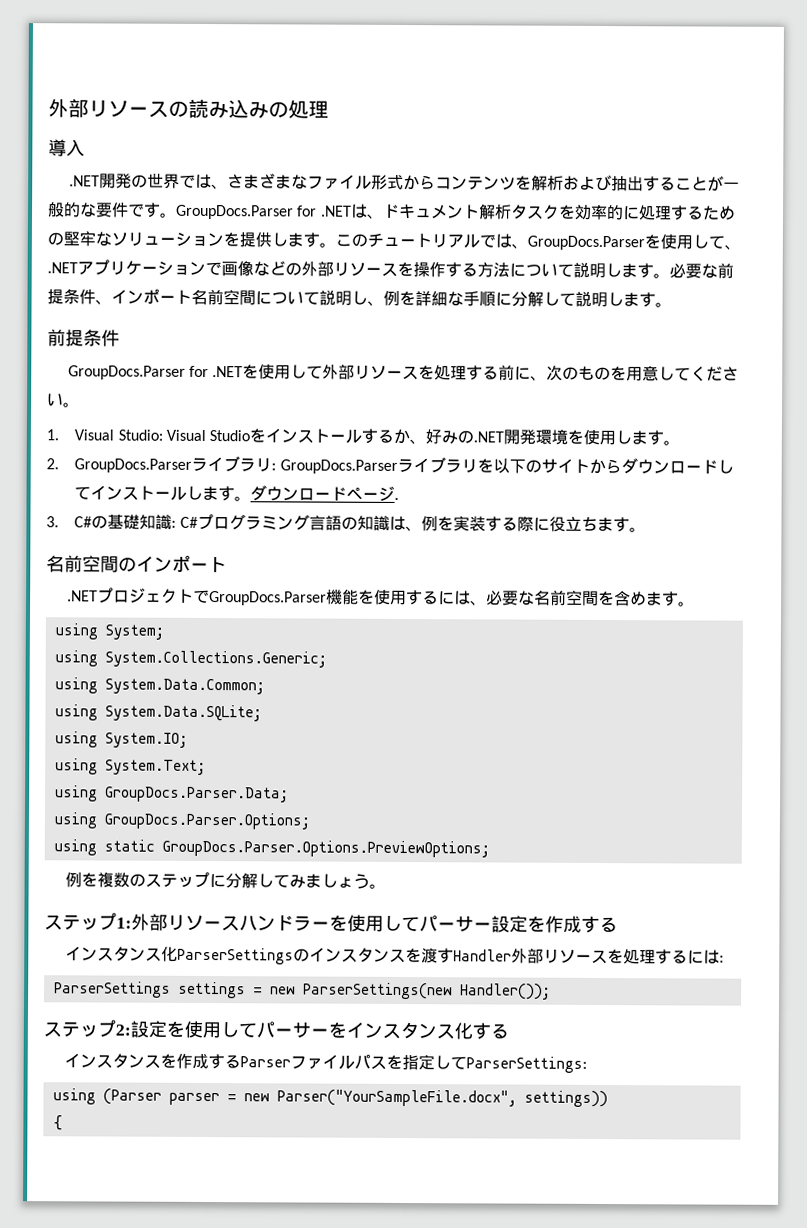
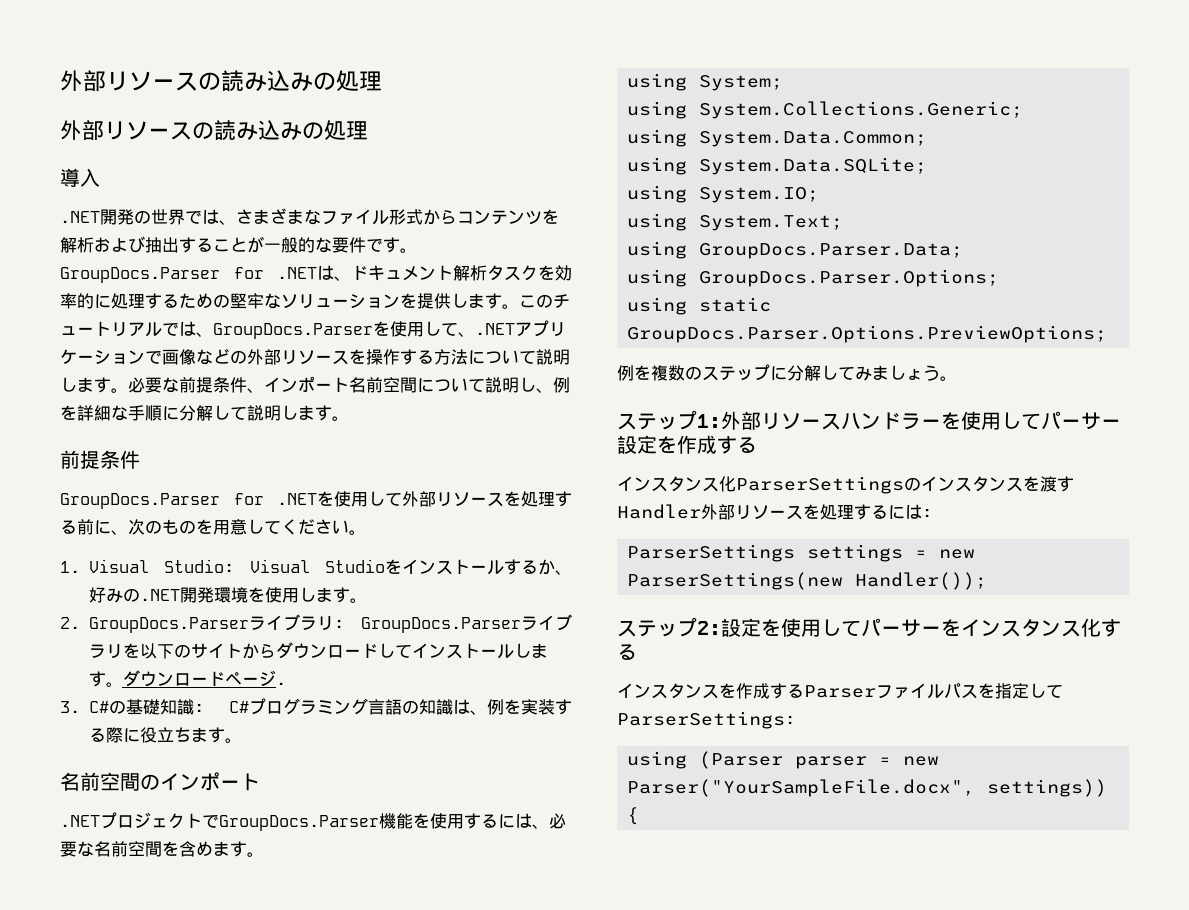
[48,98,329,119] 外部リソースの読み込みの処理 -> [60,70,382,92] [60,120,368,140] 外部リソースの読み込みの処理 // 外部リソースの読み込みの処理

